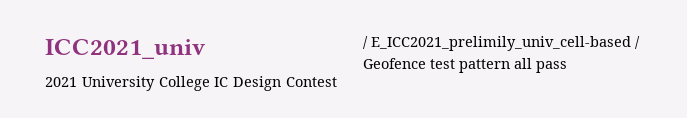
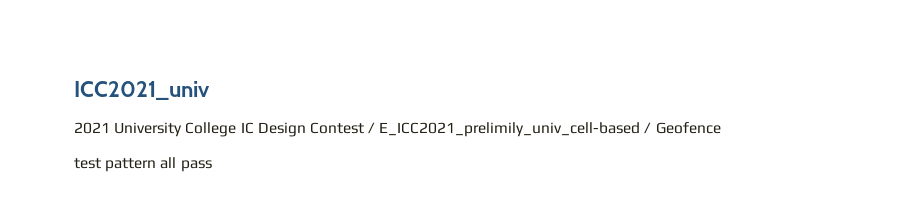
(426, 63) none -> (721, 128) //

